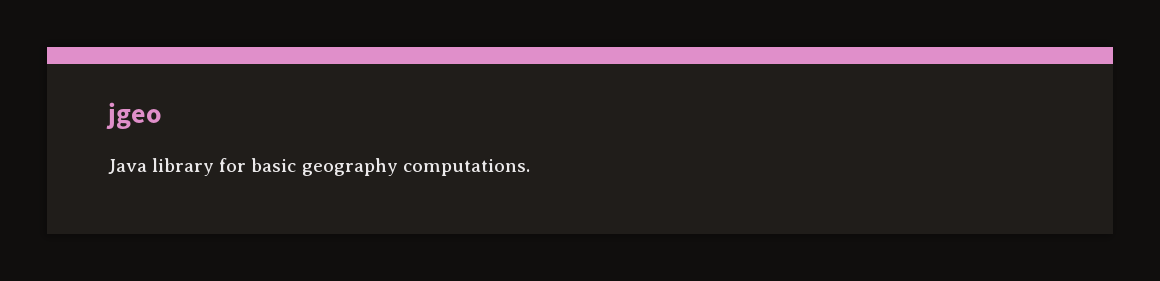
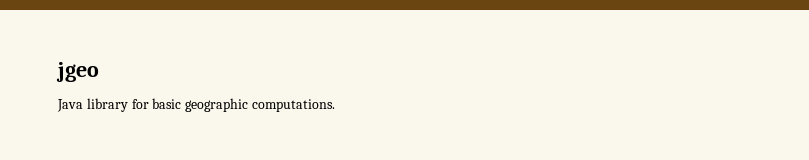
[301,158,398,176] geography -> [185,98,249,112] geographic

